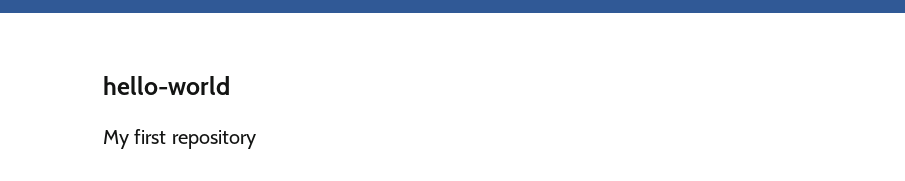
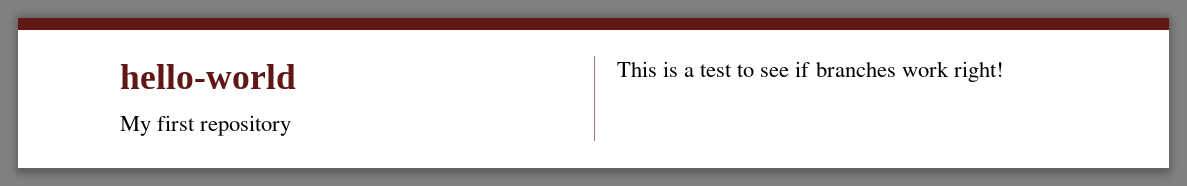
(256, 139) none -> [617,61,1004,82] // This is a test to see if branches work right!

